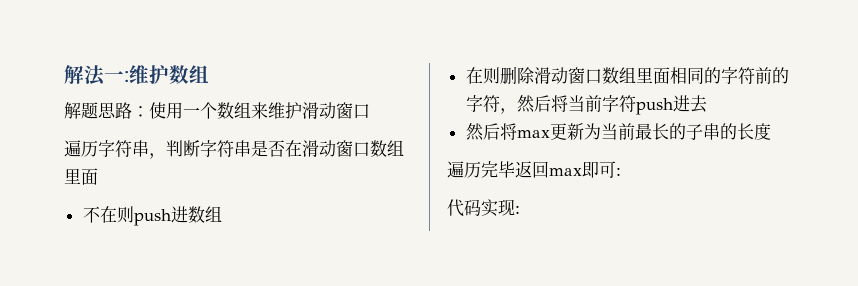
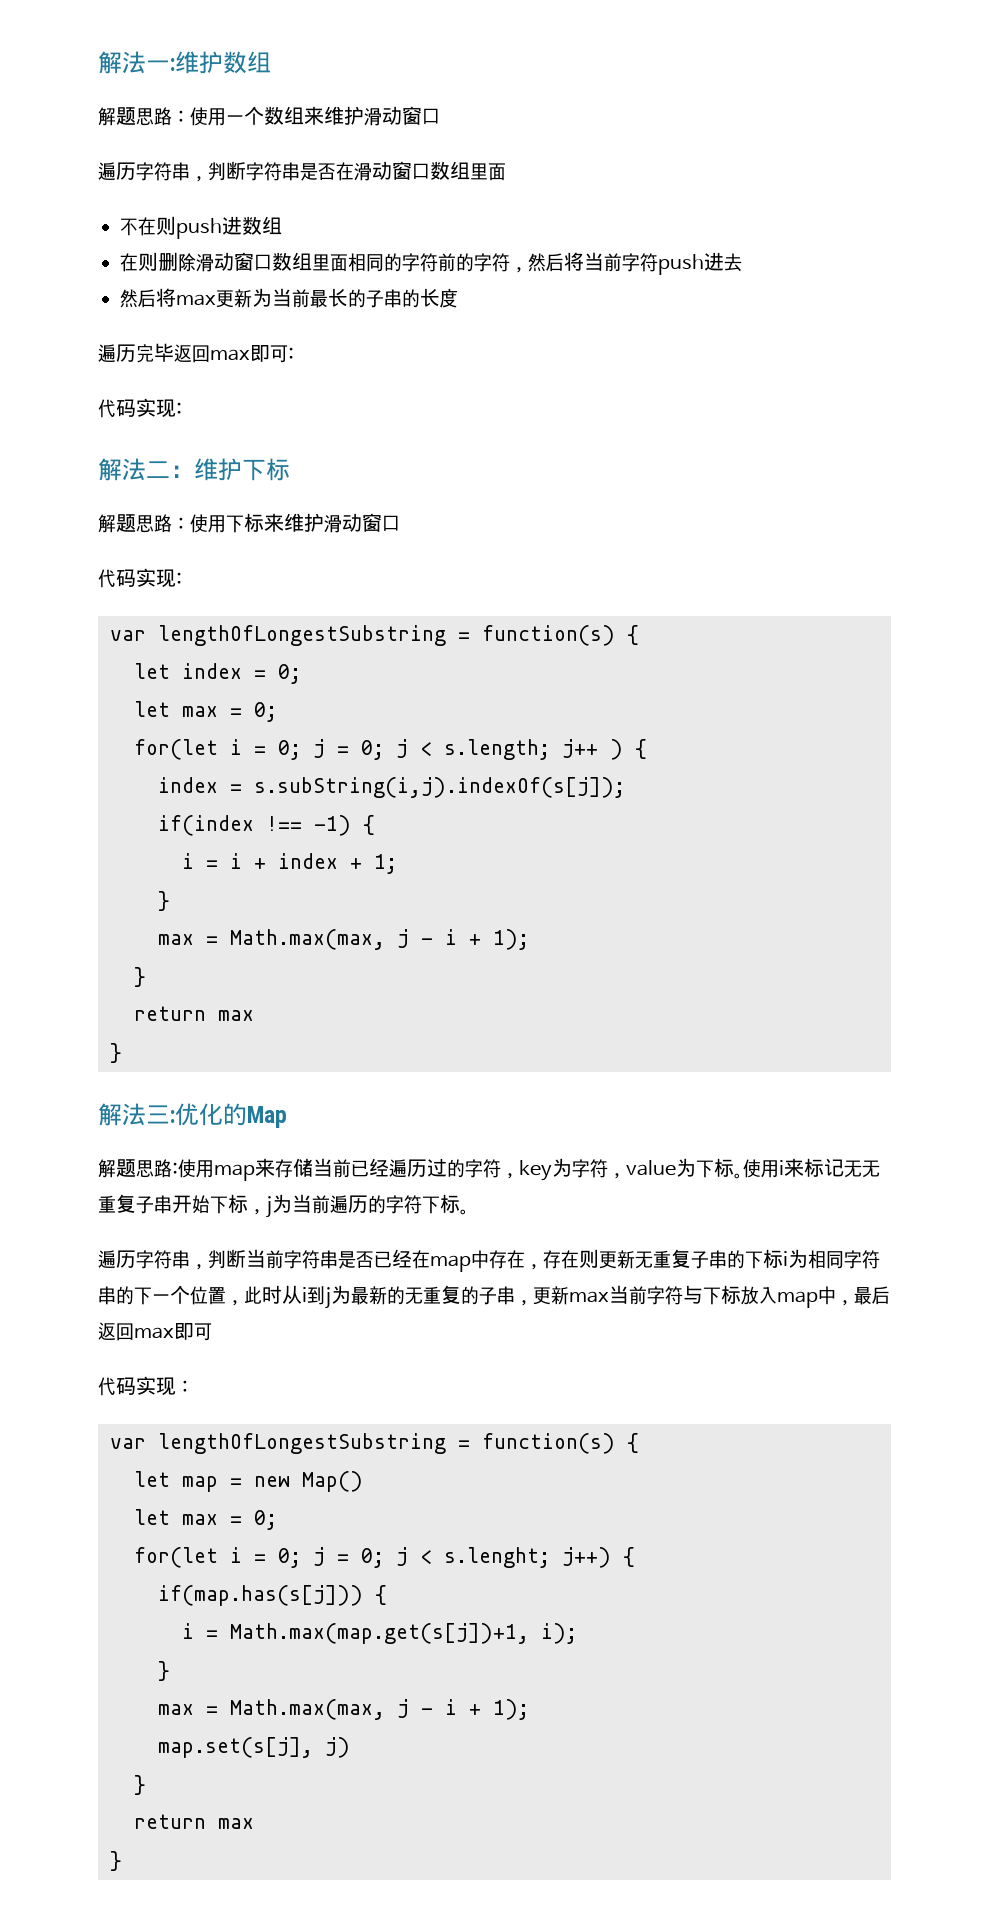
(520, 209) none -> [98,458,290,481] [98,513,400,533] [98,568,182,588] [110,625,639,646] [134,663,301,684] [134,701,277,722] [134,739,647,760] [158,777,625,798] [158,815,375,836] [182,853,397,874] [158,891,170,911] [158,929,529,950] [134,967,146,987] [134,1006,254,1021] [110,1043,122,1063] [98,1103,287,1128] [98,1158,880,1181] [98,1194,469,1218] [98,1249,880,1272] [98,1285,890,1309] [98,1322,212,1341] [98,1376,194,1396] [110,1433,639,1454] [134,1471,363,1492] [134,1509,277,1530] [134,1547,635,1568] [158,1585,387,1606] [182,1623,577,1644] [158,1661,170,1681] [158,1699,529,1720] [158,1737,350,1758] [134,1775,146,1795] [134,1814,254,1829] [110,1851,122,1871] // 解法二：维护下标 // 解题思路：使用下标来维护滑动窗口 // 代码实现: // var lengthOfLongestSubstring = function(s) { // let index = 0; // let max = 0; // for(let i = 0; j = 0; j < s.length; j++ ) { // index = s.subString(i,j).indexOf(s[j]); // if(index !== -1) { // i = i + index + 1; // } // max = Math.max(max, j - i + 1); // } // return max // } // 解法三:优化的Map // 解题思路:使用map来存储当前已经遍历过的字符，key为字符，value为下标。使用i来标记无无重复子串开始下标，j为当前遍历的字符下标。 // 遍历字符串，判断当前字符串是否已经在map中存在，存在则更新无重复子串的下标i为相同字符串的下一个位置，此时从i到j为最新的无重复的子串，更新max当前字符与下标放入map中，最后返回max即可 // 代码实现： // var lengthOfLongestSubstring = function(s) { // let map = new Map() // let max = 0; // for(let i = 0; j = 0; j < s.lenght; j++) { // if(map.has(s[j])) { // i = Math.max(map.get(s[j])+1, i); // } // max = Math.max(max, j - i + 1); // map.set(s[j], j) // } // return max // }

